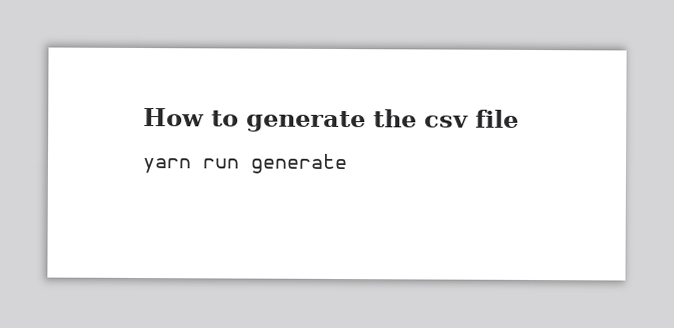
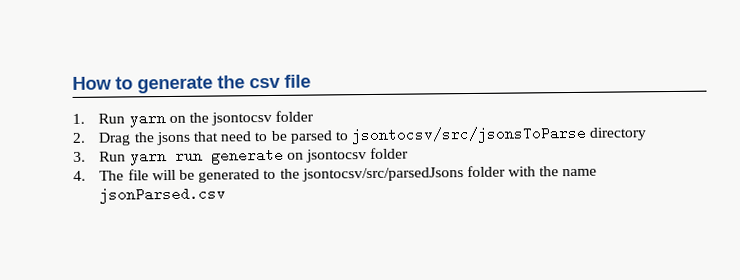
[142,153,348,175] yarn run generate -> [72,110,315,128] [72,125,648,146] [73,147,410,166] [73,165,598,183] [99,186,227,204] 1. Run yarn on the jsontocsv folder // 2. Drag the jsons that need to be parsed to jsontocsv/src/jsonsToParse directory // 3. Run yarn run generate on jsontocsv folder // 4. The file will be generated to the jsontocsv/src/parsedJsons folder with the name jsonParsed.csv

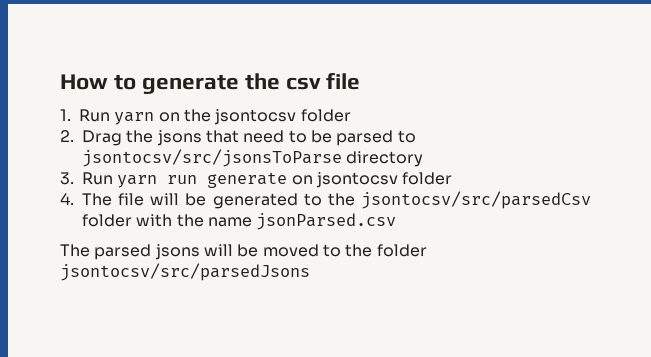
[301,167,464,182] jsontocsv/src/parsedJsons -> [361,191,591,209] jsontocsv/src/parsedCsv
(227, 195) none -> [60,244,427,260] [60,263,310,281] // The parsed jsons will be moved to the folder jsontocsv/src/parsedJsons

